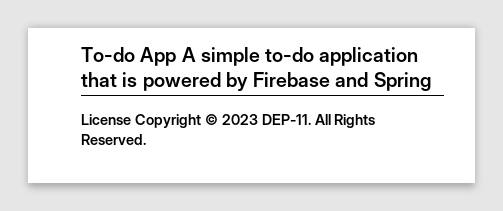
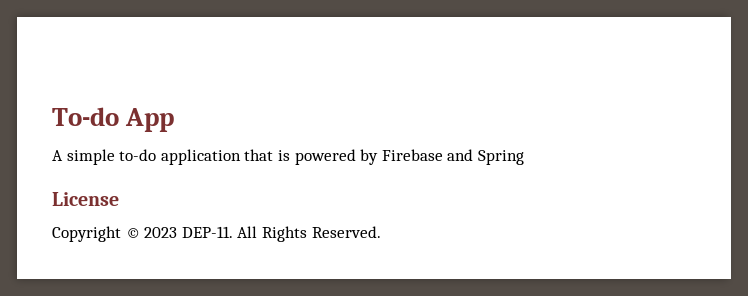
(177, 56) none -> (175, 120) //
(131, 119) none -> (119, 199) //

